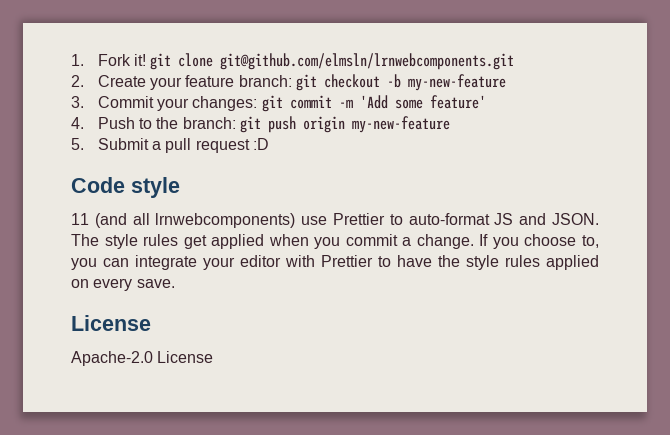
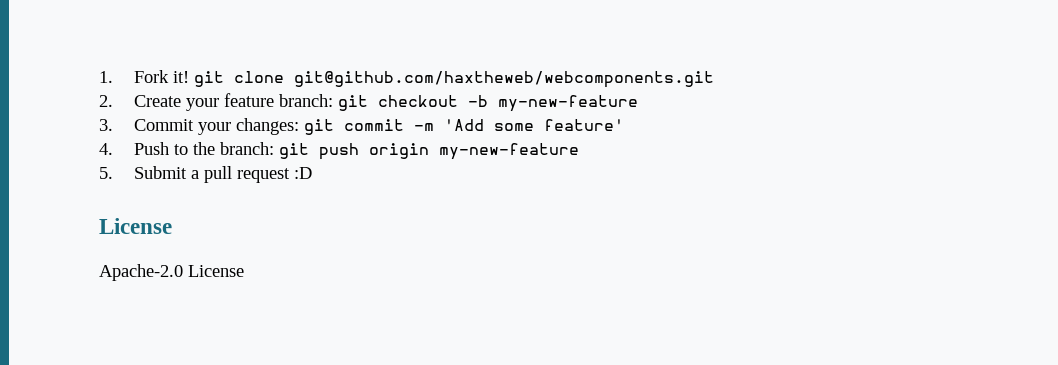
[220,53,515,70] git@github.com/elmsln/lrnwebcomponents.git -> [293,71,714,88] git@github.com/haxtheweb/webcomponents.git
[71,177,180,198] [71,213,599,228] [71,234,600,249] [71,255,599,270] [71,278,175,291] // Code style // 11 (and all lrnwebcomponents) use Prettier to auto-format JS and JSON. The style rules get applied when you commit a change. If you choose to, you can integrate your editor with Prettier to have the style rules applied on every save. -> (312, 173) none

